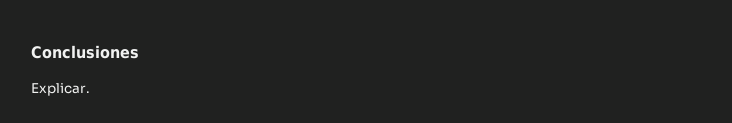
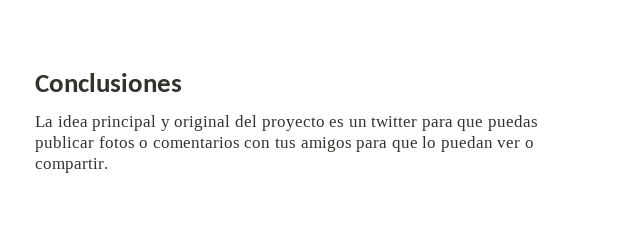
[31,83,90,96] Explicar. -> [35,115,539,131] [35,136,535,152] [35,158,108,173] La idea principal y original del proyecto es un twitter para que puedas publicar fotos o comentarios con tus amigos para que lo puedan ver o compartir.

